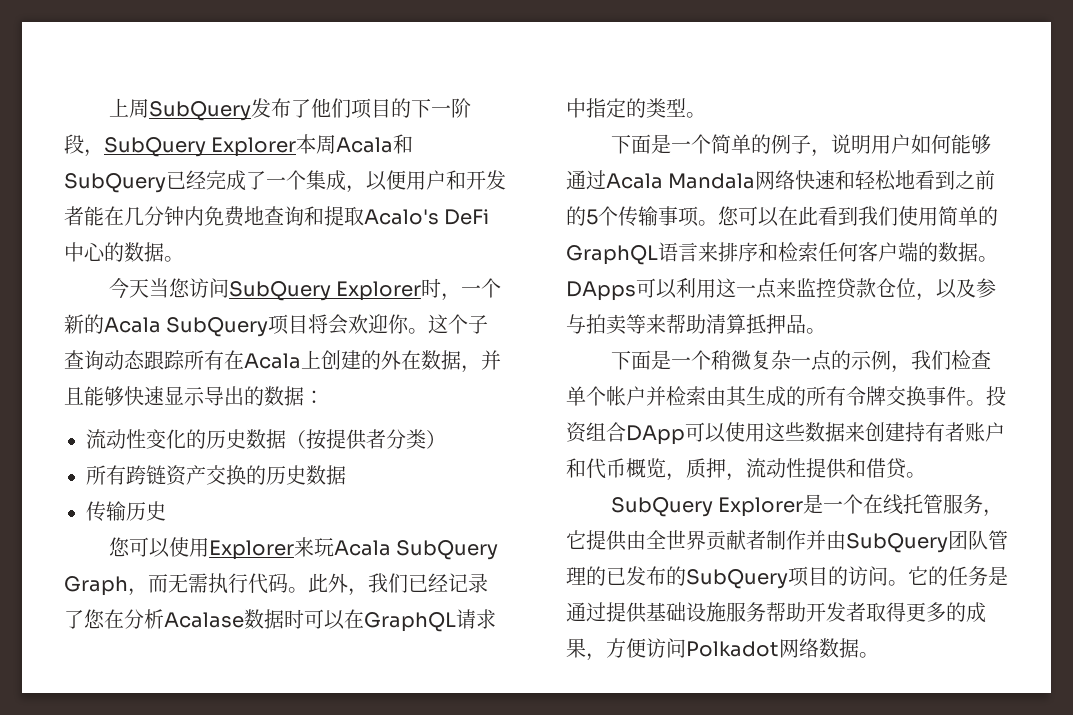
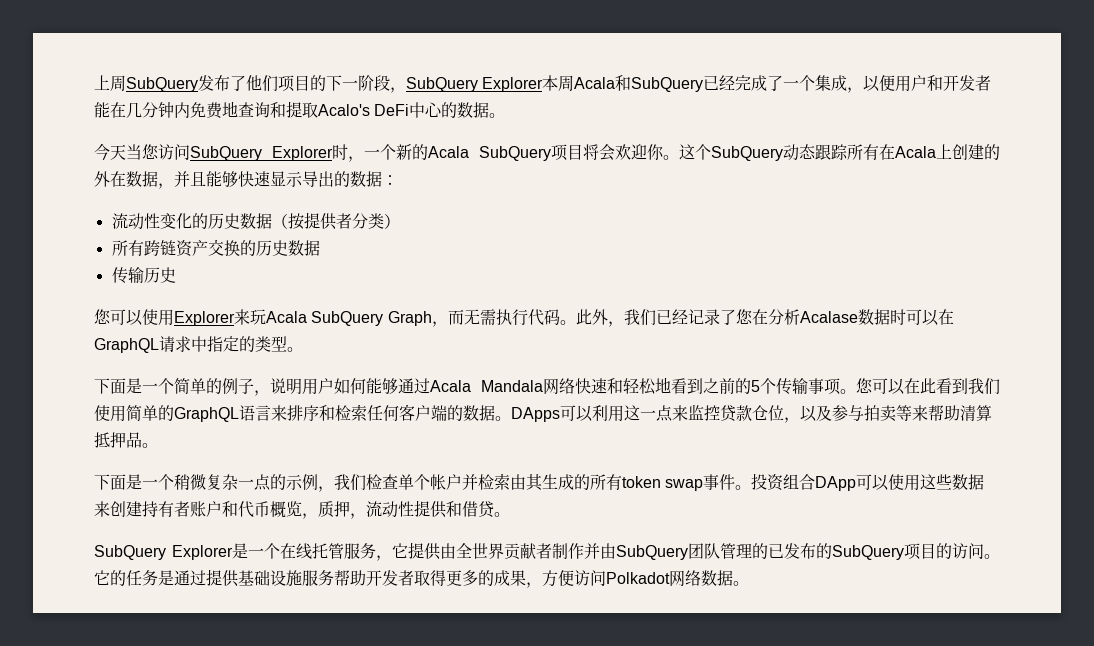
[468,315,489,334] [64,350,104,370] 子查询 -> [711,146,783,161] SubQuery
[846,386,926,406] 令牌交换 -> [622,476,704,491] token swap

